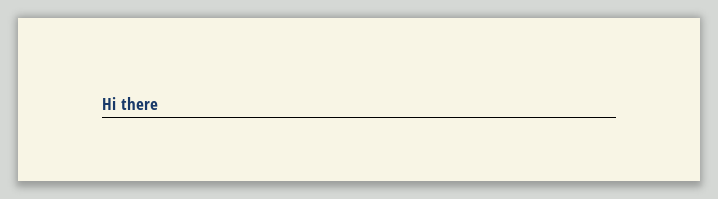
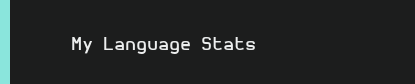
[102,97,158,110] Hi there -> [71,37,256,54] My Language Stats

